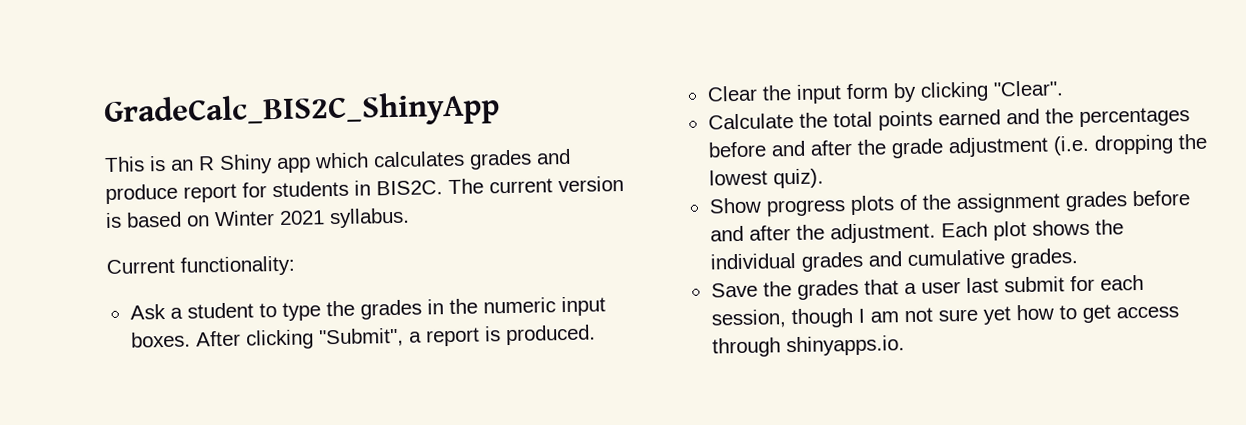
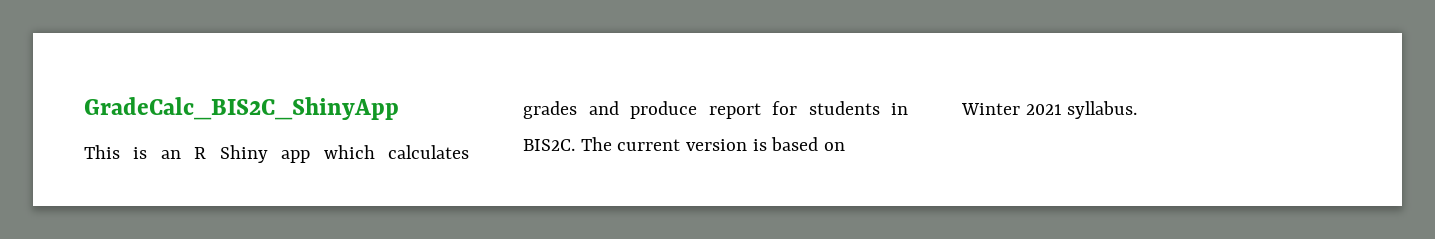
[106,255,296,277] [129,296,606,321] [130,324,596,350] [706,80,1064,104] [707,107,1190,131] [707,133,1207,159] [708,168,824,189] [708,190,1190,217] [709,219,1124,244] [709,248,1079,272] [710,274,1144,300] [710,304,1179,329] [711,335,905,358] // Current functionality: // Ask a student to type the grades in the numeric input boxes. After clicking "Submit", a report is produced. // Clear the input form by clicking "Clear". // Calculate the total points earned and the percentages before and after the grade adjustment (i.e. dropping the lowest quiz). // Show progress plots of the assignment grades before and after the adjustment. Each plot shows the individual grades and cumulative grades. // Save the grades that a user last submit for each session, though I am not sure yet how to get access through shinyapps.io. -> (1138, 110) none

